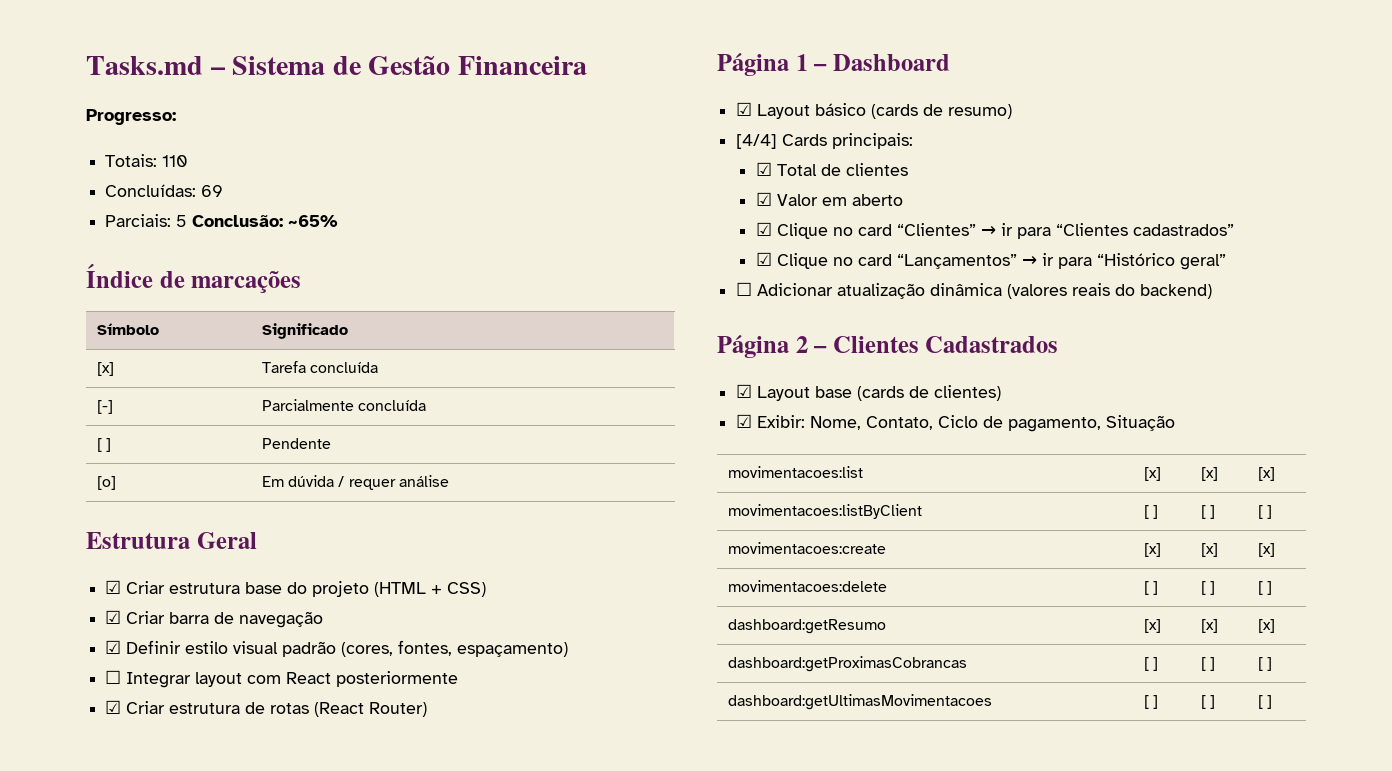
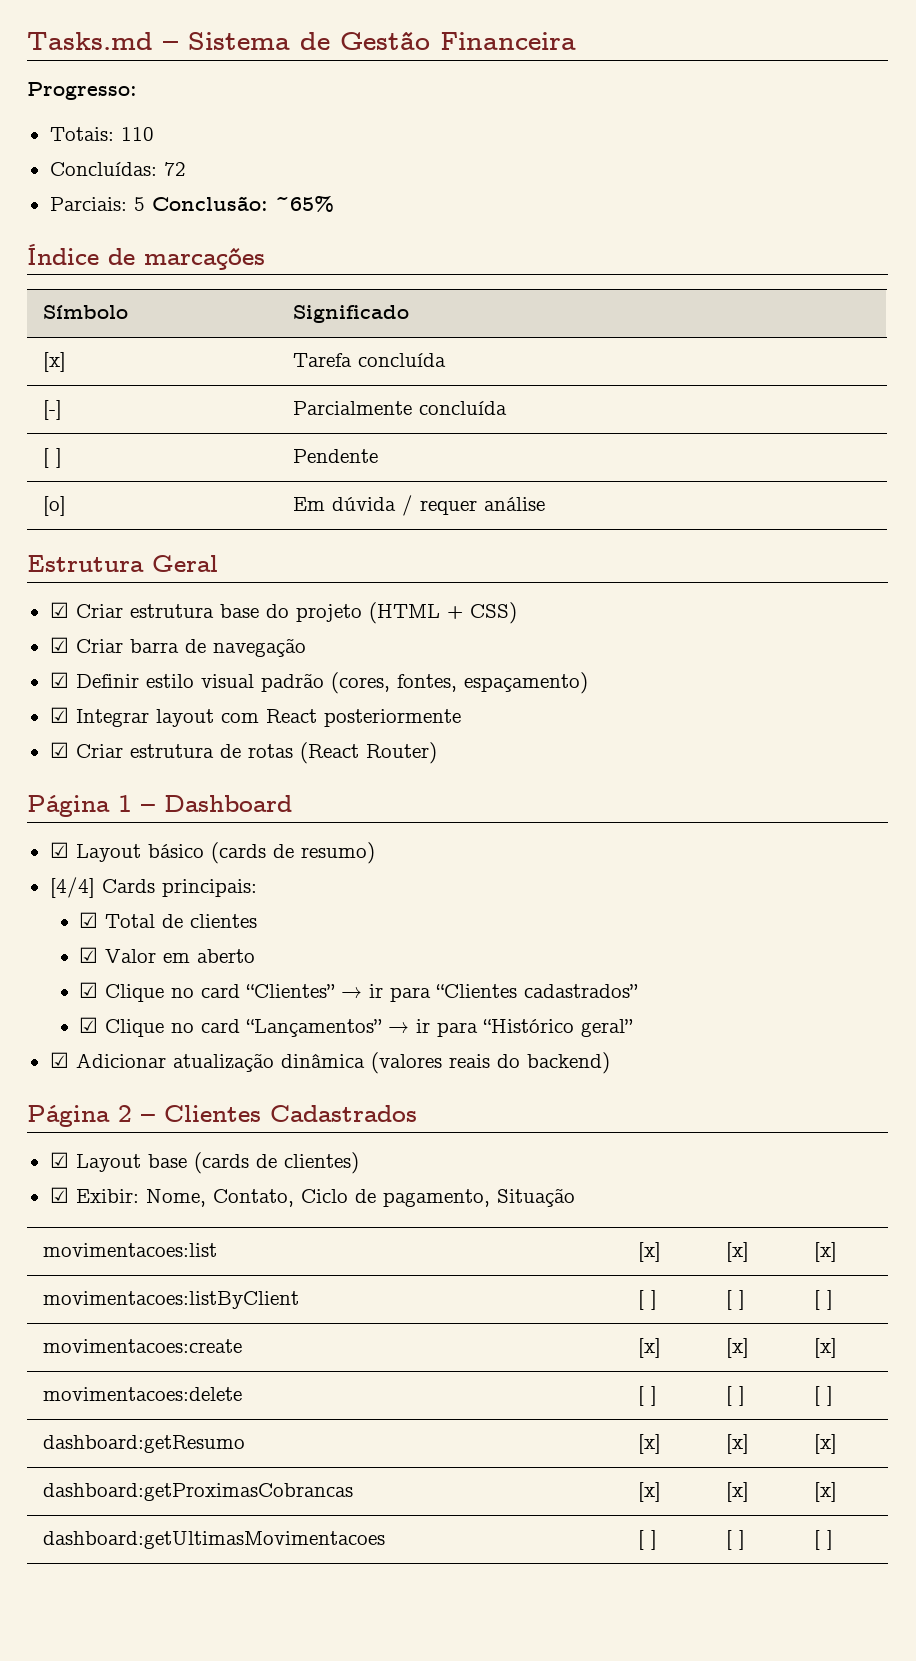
[201,185,224,197] 69 -> [163,162,186,176] 72
[105,670,122,684] ☐ -> [49,707,69,723] ☑
[736,282,753,296] ☐ -> [49,1052,69,1068] ☑
[1143,657,1159,671] [1200,657,1216,671] [1257,657,1273,671] [ ] | [ ] | [ ] -> [637,1482,661,1502] [725,1482,749,1502] [813,1482,837,1502] [x] | [x] | [x]

